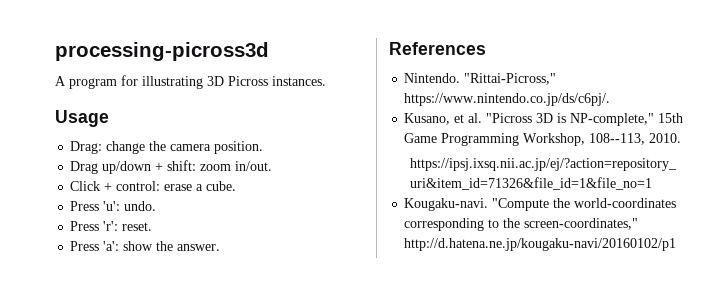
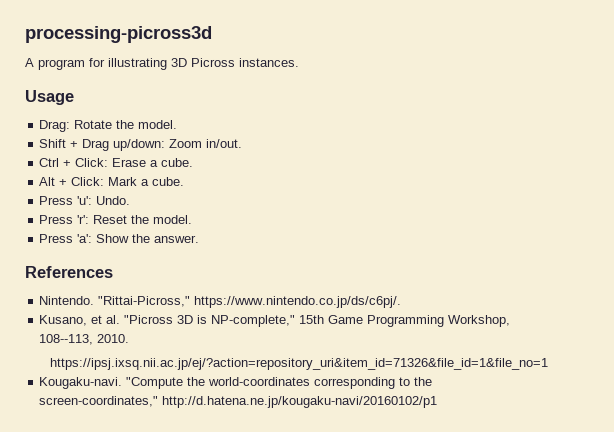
[106,141,264,154] [70,160,273,174] [70,181,193,191] change the camera position. // Drag up/down + shift: zoom in/out. // Click + control: erase -> [74,120,178,129] [39,139,243,151] [39,158,194,167] [39,177,138,186] Rotate the model. // Shift + Drag up/down: Zoom in/out. // Ctrl + Click: Erase a cube. // Alt + Click: Mark
[124,201,157,211] undo. -> [96,196,131,205] Undo.
[122,222,153,231] reset. -> [93,215,193,224] Reset the model.
[123,241,154,251] show -> [96,234,130,243] Show

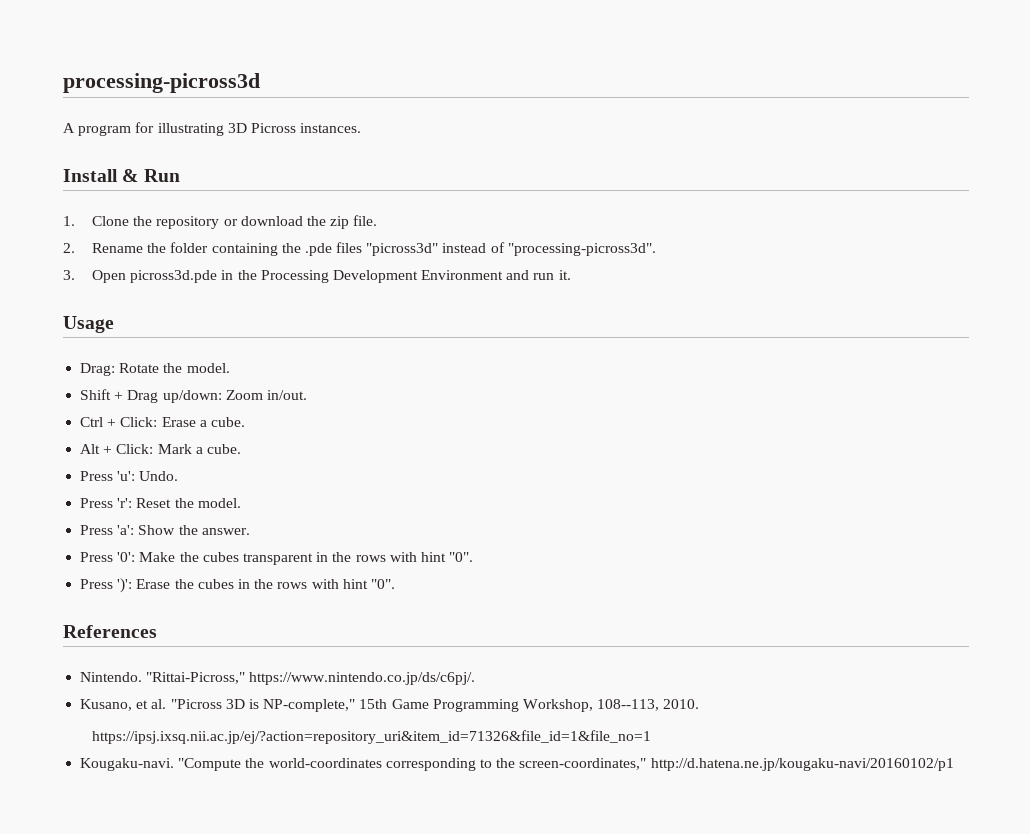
(299, 62) none -> [63,169,180,182] [63,215,378,229] [63,242,656,256] [63,270,571,283] // Install & Run // 1. Clone the repository or download the zip file. // 2. Rename the folder containing the .pde files "picross3d" instead of "processing-picross3d". // 3. Open picross3d.pde in the Processing Development Environment and run it.
(200, 239) none -> [80,552,474,565] [80,578,395,593] // Press '0': Make the cubes transparent in the rows with hint "0". // Press ')': Erase the cubes in the rows with hint "0".

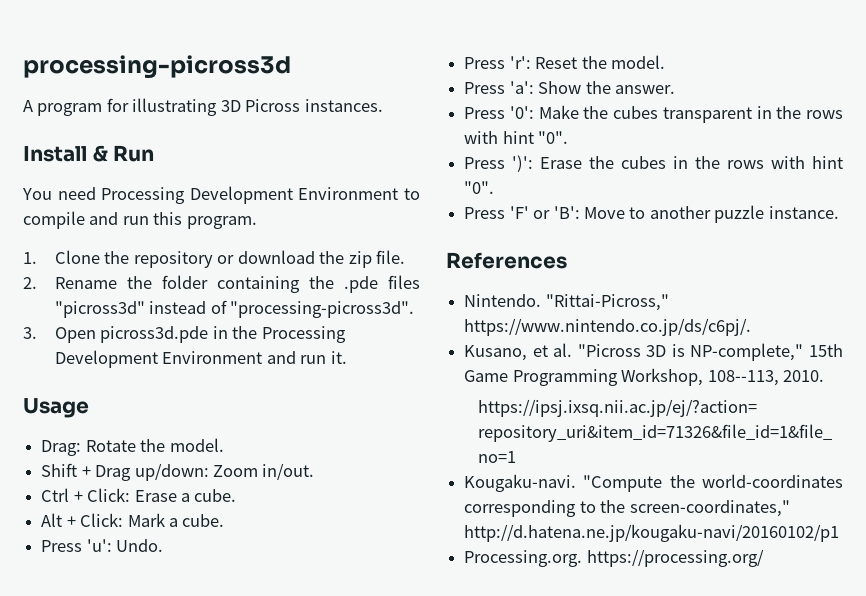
(180, 175) none -> [22,186,421,204] [23,211,257,229] // You need Processing Development Environment to compile and run this program.
(395, 584) none -> [464,205,839,223] // Press 'F' or 'B': Move to another puzzle instance.
(954, 764) none -> [464,549,764,567] // Processing.org. https://processing.org/

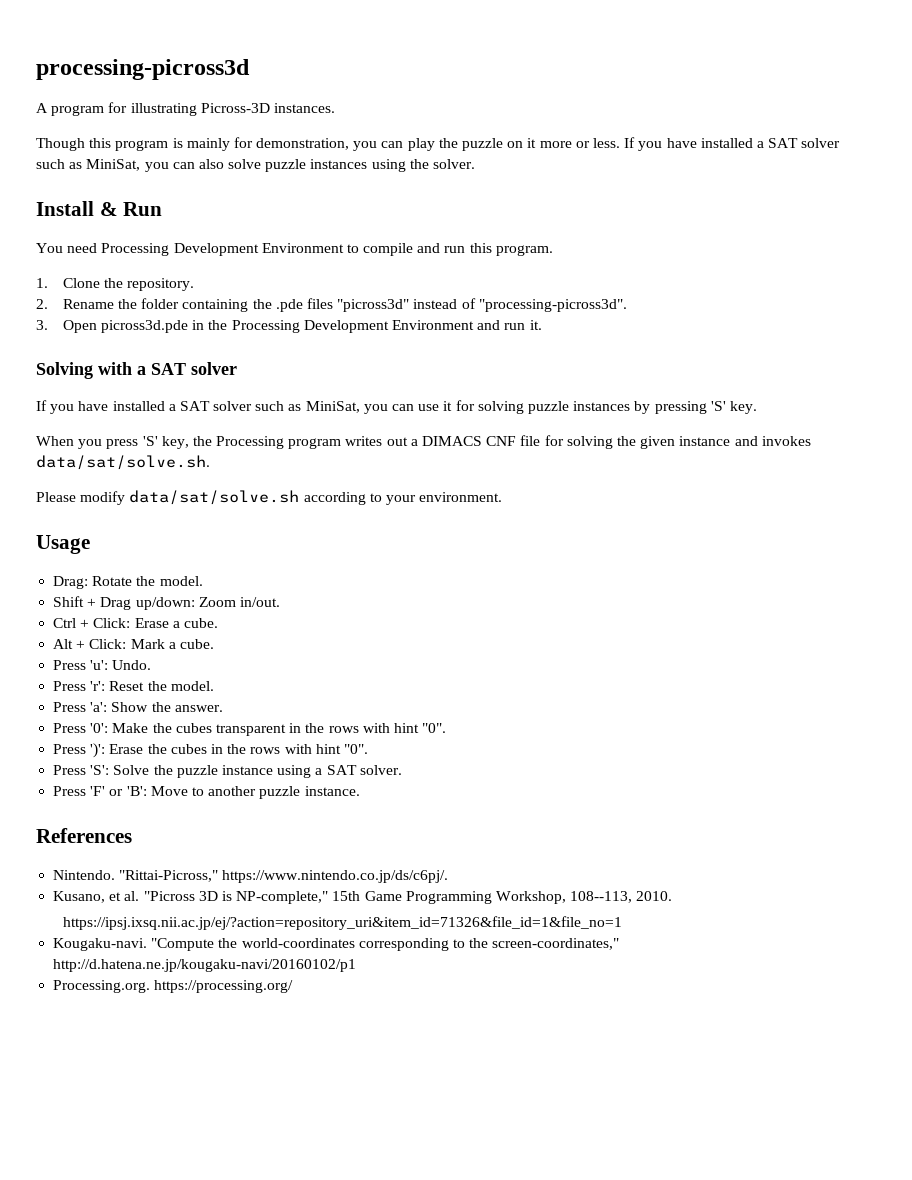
[220,99,301,112] 3D Picross -> [200,103,270,113] Picross-3D
(383, 105) none -> [36,137,841,151] [36,159,476,172] // Though this program is mainly for demonstration, you can play the puzzle on it more or less. If you have installed a SAT solver such as MiniSat, you can also solve puzzle instances using the solver.
[133,250,405,268] repository or download the zip file. -> [127,278,195,291] repository.
(347, 357) none -> [36,362,237,379] [36,400,757,414] [36,435,811,449] [36,455,210,470] [36,490,503,505] // Solving with a SAT solver // If you have installed a SAT solver such as MiniSat, you can use it for solving puzzle instances by pressing 'S' key. // When you press 'S' key, the Processing program writes out a DIMACS CNF file for solving the given instance and invokes data/sat/solve.sh. // Please modify data/sat/solve.sh according to your environment.
(495, 187) none -> [53,765,402,778] // Press 'S': Solve the puzzle instance using a SAT solver.

